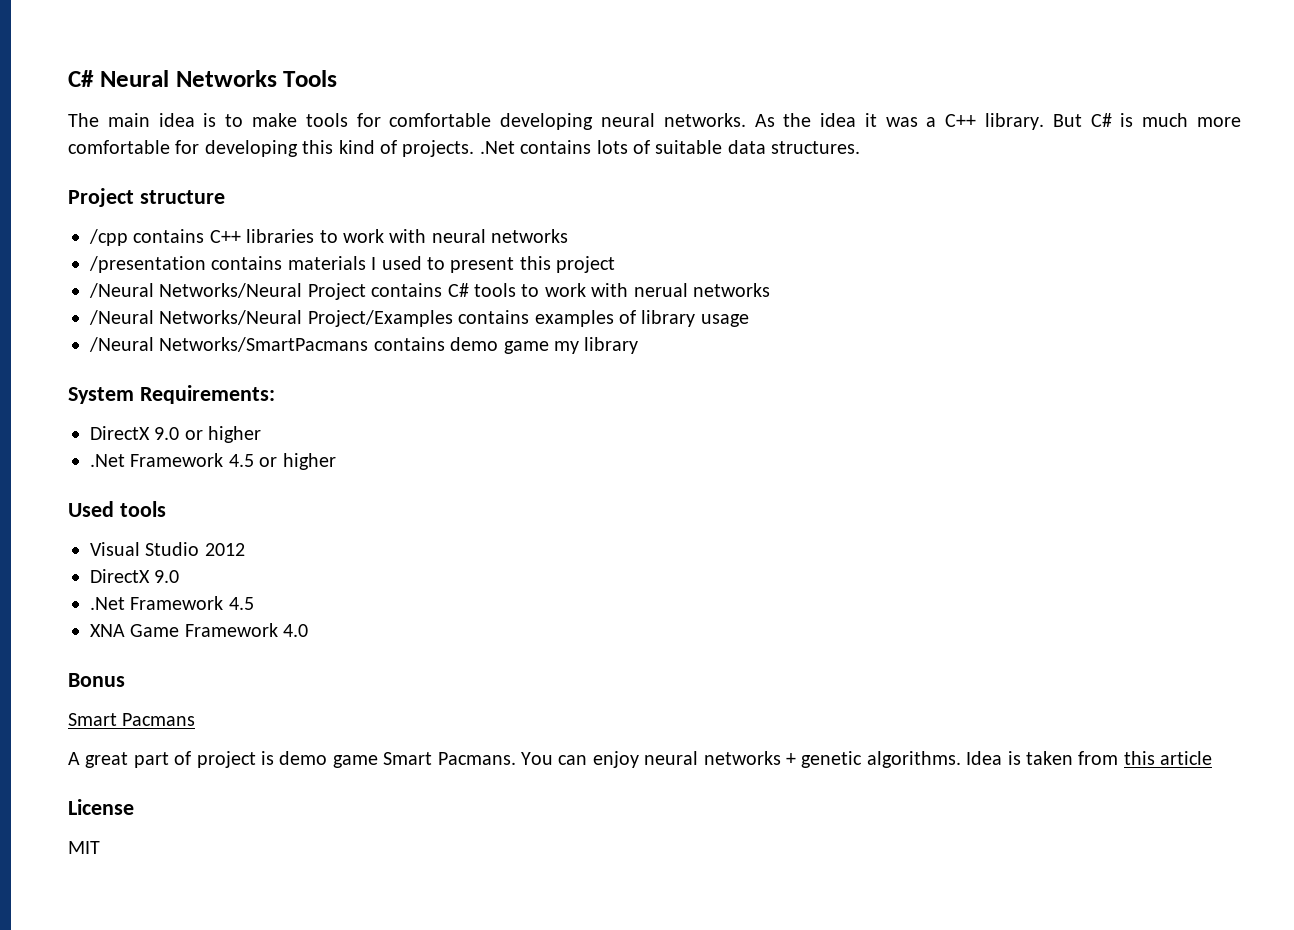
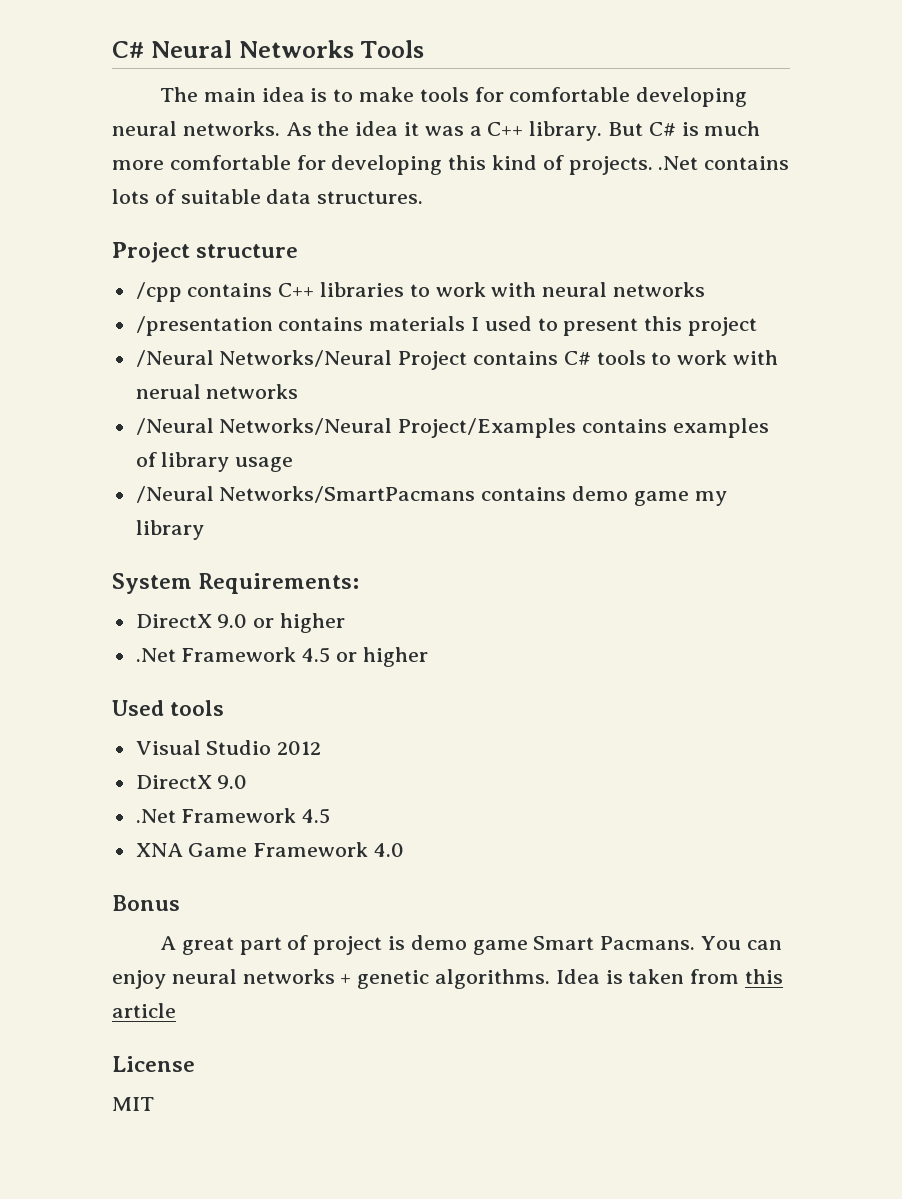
[68,713,196,726] // Smart Pacmans -> (180, 903) none

